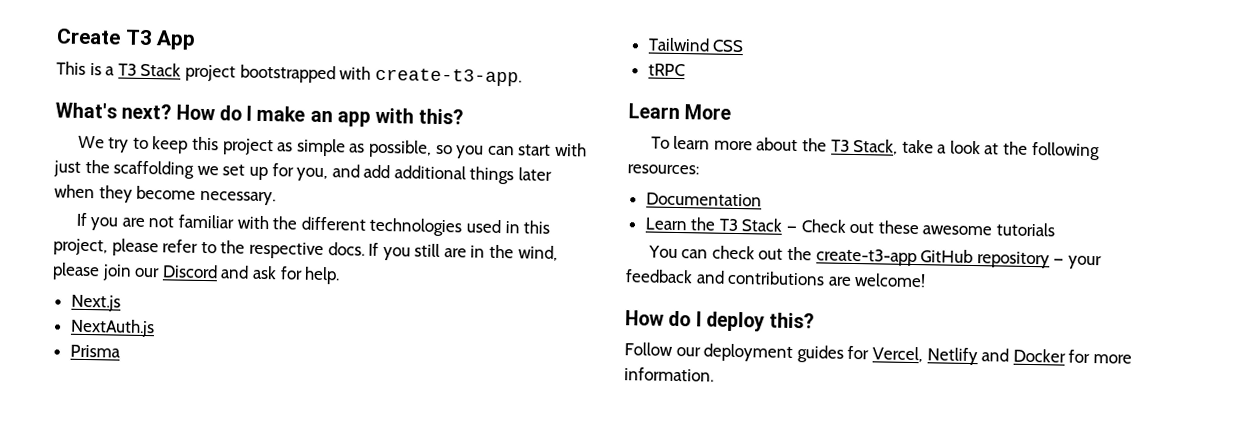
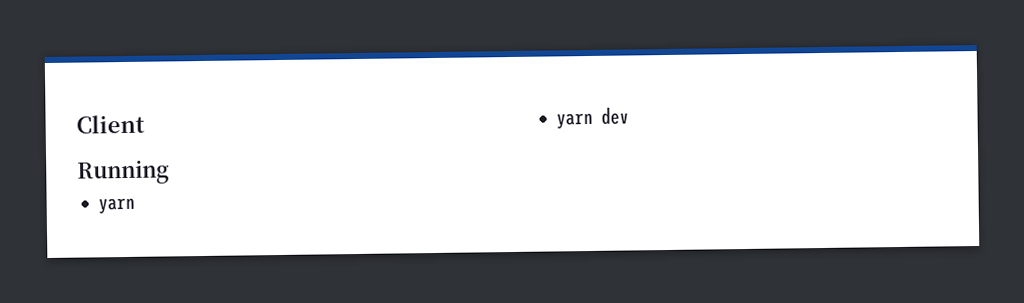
[56,28,197,50] [56,61,522,87] [55,102,464,127] [77,135,587,159] [53,159,553,185] [54,184,276,206] [75,212,551,237] [53,238,558,261] [52,262,341,285] [70,294,121,312] [69,318,155,338] [69,344,121,358] [647,37,745,53] [647,63,685,77] [628,103,732,120] [650,135,1100,161] [627,164,699,175] [645,192,762,207] [644,217,1056,237] [647,245,1102,270] [625,269,927,288] [625,310,815,332] [624,342,1132,366] [624,367,714,382] Create T3 App // This is a T3 Stack project bootstrapped with create-t3-app. // What's next? How do I make an app with this? // We try to keep this project as simple as possible, so you can start with just the scaffolding we set up for you, and add additional things later when they become necessary. // If you are not familiar with the different technologies used in this project, please refer to the respective docs. If you still are in the wind, please join our Discord and ask for help. // Next.js // NextAuth.js // Prisma // Tailwind CSS // tRPC // Learn More // To learn more about the T3 Stack, take a look at the following resources: // Documentation // Learn the T3 Stack — Check out these awesome tutorials // You can check out the create-t3-app GitHub repository — your feedback and contributions are welcome! // How do I deploy this? // Follow our deployment guides for Vercel, Netlify and Docker for more information. -> [76,114,145,134] [77,159,170,185] [97,197,135,215] [555,107,629,130] Client // Running // yarn // yarn dev

